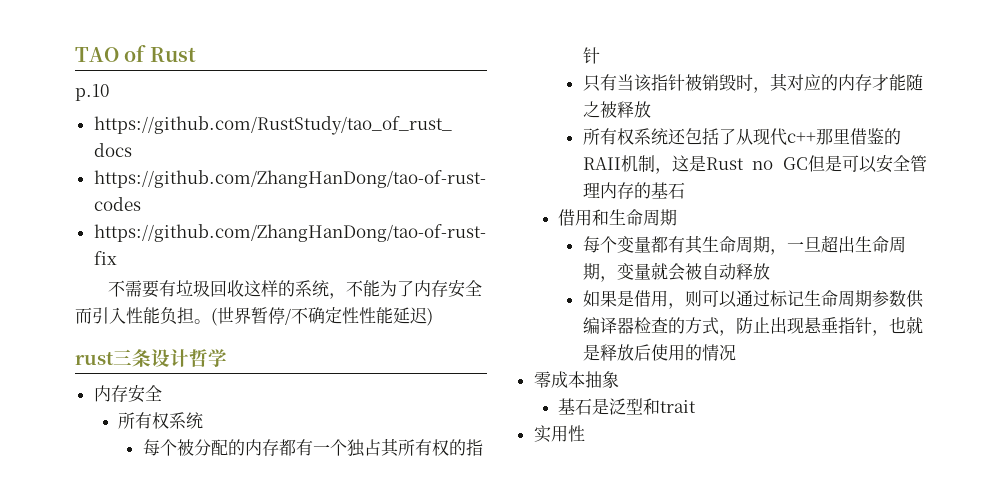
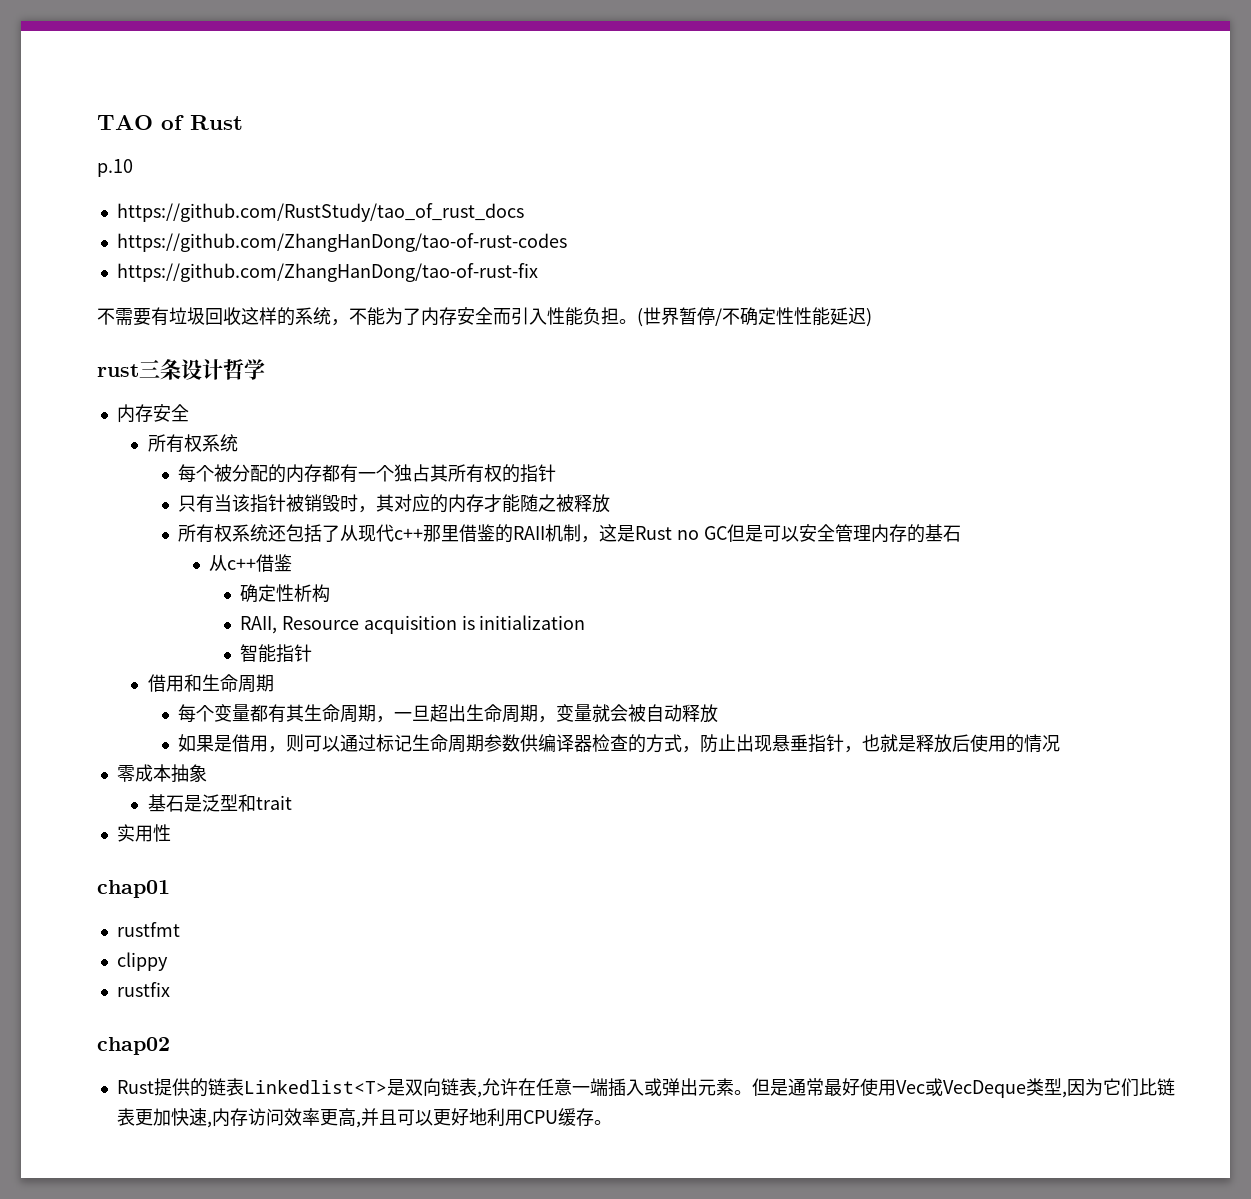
(685, 190) none -> [209,554,293,572] [239,584,330,603] [239,615,586,634] [239,644,312,663] // 从c++借鉴 // 确定性析构 // RAII, Resource acquisition is initialization // 智能指针
(585, 433) none -> [97,880,170,898] [116,922,180,937] [116,952,168,971] [116,982,170,997] [97,1037,170,1055] [116,1078,1175,1098] [116,1108,612,1128] // chap01 // rustfmt // clippy // rustfix // chap02 // Rust提供的链表Linkedlist<T>是双向链表,允许在任意一端插入或弹出元素。但是通常最好使用Vec或VecDeque类型,因为它们比链表更加快速,内存访问效率更高,并且可以更好地利用CPU缓存。

